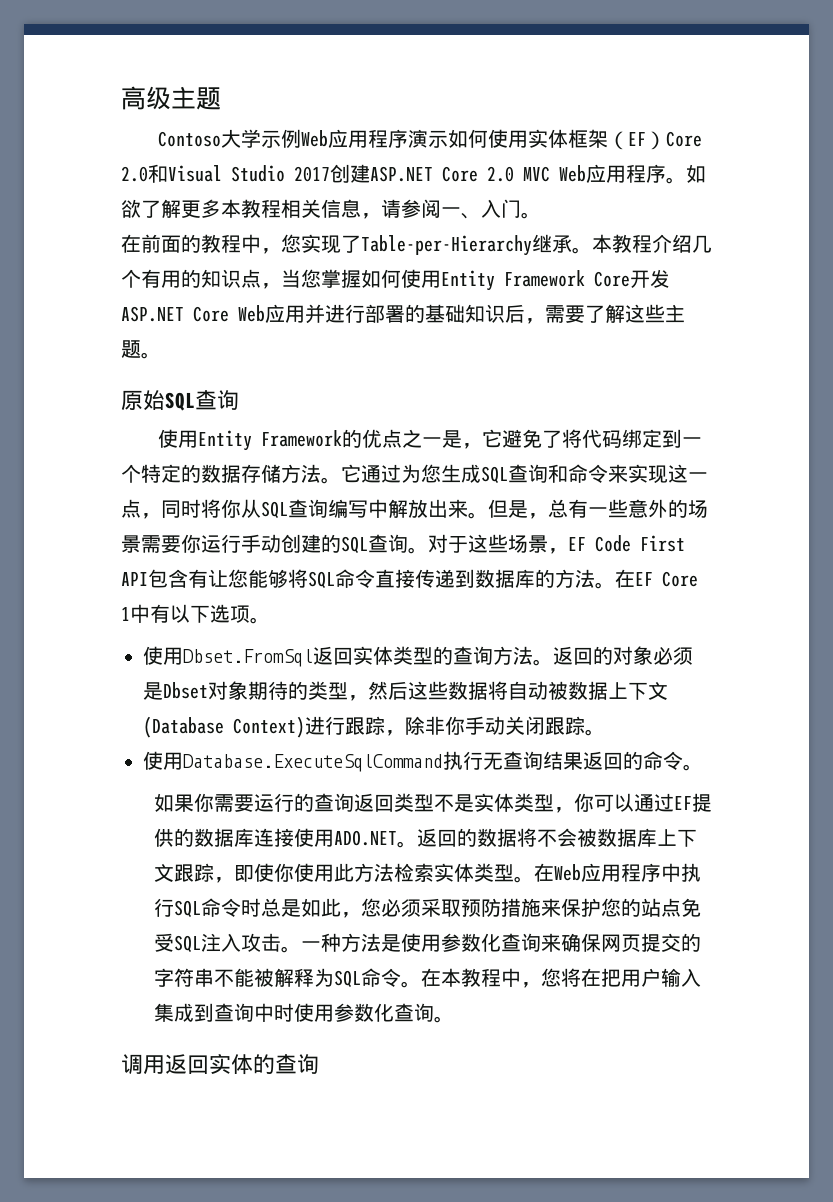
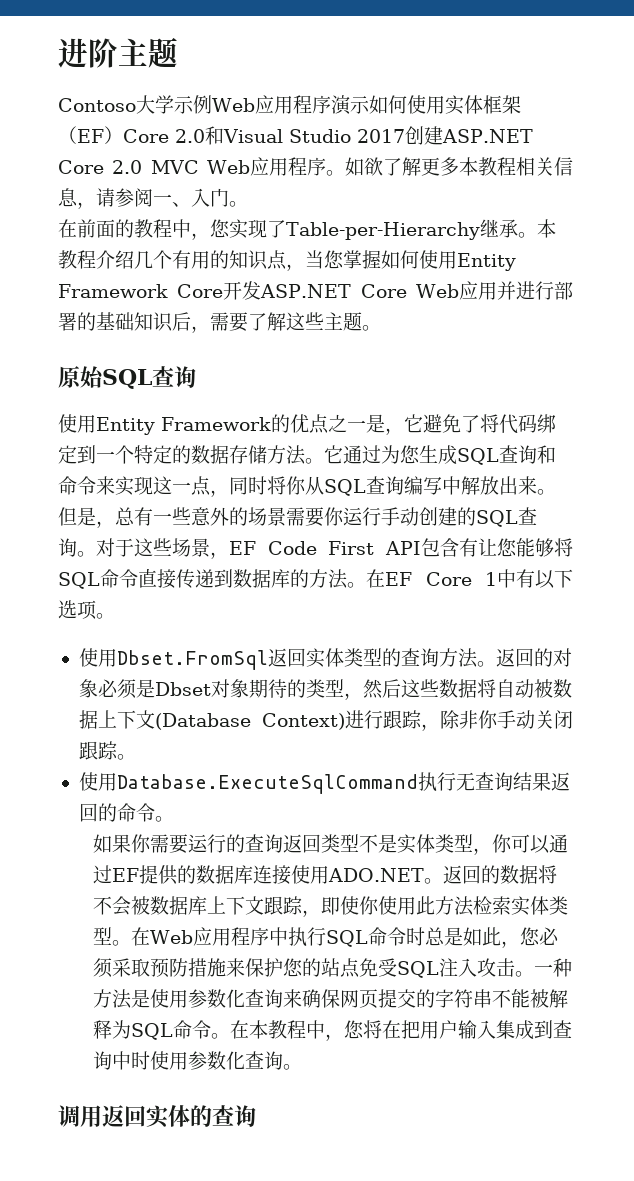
[121,86,171,110] 高级 -> [58,38,118,68] 进阶

